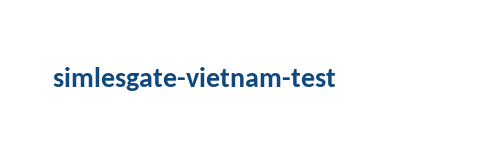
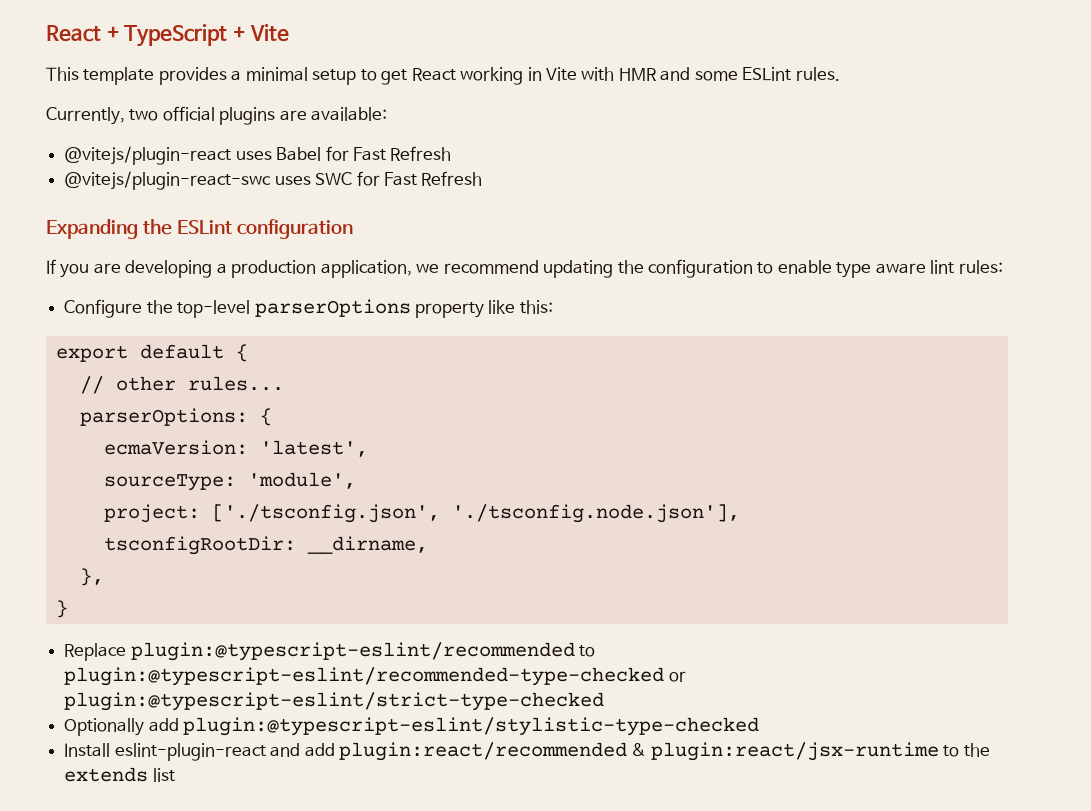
[53,67,336,91] simlesgate-vietnam-test -> [46,24,289,47] [46,67,840,85] [46,106,388,125] [64,146,452,165] [64,171,483,190] [46,219,354,239] [46,259,1003,278] [64,299,553,318] [55,344,248,362] [79,376,284,394] [79,408,272,426] [103,440,368,457] [103,472,356,491] [103,504,740,523] [103,536,428,555] [79,568,104,586] [55,600,68,618] [64,642,596,661] [64,667,686,686] [64,692,605,711] [64,717,760,736] [64,742,990,761] [64,767,175,782] React + TypeScript + Vite // This template provides a minimal setup to get React working in Vite with HMR and some ESLint rules. // Currently, two official plugins are available: // @vitejs/plugin-react uses Babel for Fast Refresh // @vitejs/plugin-react-swc uses SWC for Fast Refresh // Expanding the ESLint configuration // If you are developing a production application, we recommend updating the configuration to enable type aware lint rules: // Configure the top-level parserOptions property like this: // export default { // // other rules... // parserOptions: { // ecmaVersion: 'latest', // sourceType: 'module', // project: ['./tsconfig.json', './tsconfig.node.json'], // tsconfigRootDir: __dirname, // }, // } // Replace plugin:@typescript-eslint/recommended to plugin:@typescript-eslint/recommended-type-checked or plugin:@typescript-eslint/strict-type-checked // Optionally add plugin:@typescript-eslint/stylistic-type-checked // Install eslint-plugin-react and add plugin:react/recommended & plugin:react/jsx-runtime to the extends list

